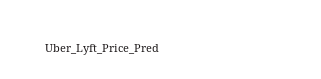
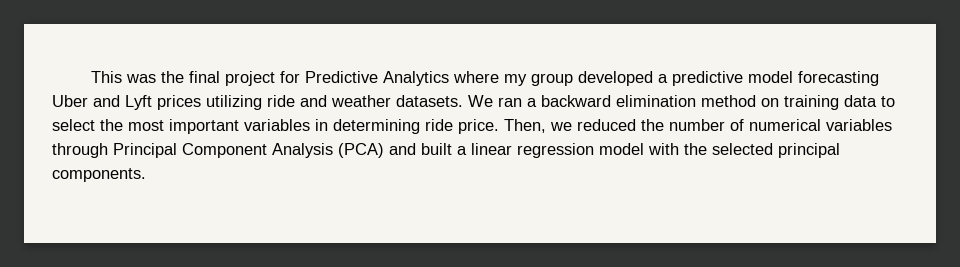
[45,44,159,55] Uber_Lyft_Price_Pred -> [91,71,880,86] [52,95,895,110] [52,119,892,134] [52,143,840,158] [52,168,146,182] This was the final project for Predictive Analytics where my group developed a predictive model forecasting Uber and Lyft prices utilizing ride and weather datasets. We ran a backward elimination method on training data to select the most important variables in determining ride price. Then, we reduced the number of numerical variables through Principal Component Analysis (PCA) and built a linear regression model with the selected principal components.

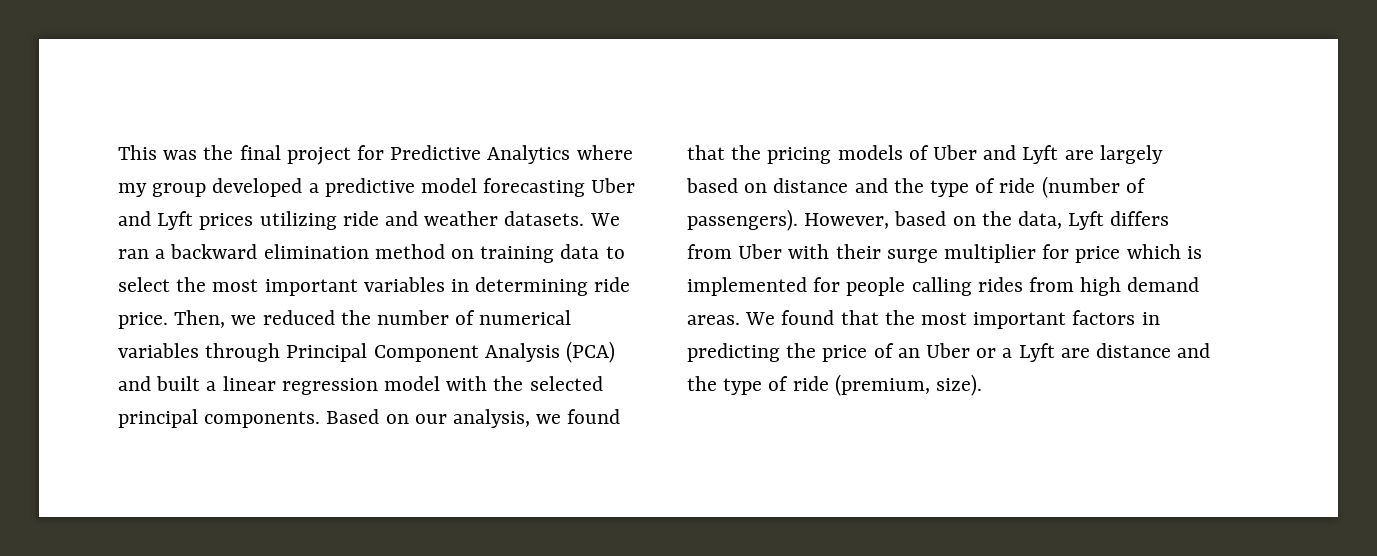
(146, 175) none -> [326,409,621,428] [687,145,1163,164] [686,176,1146,198] [687,209,1170,231] [687,244,1202,263] [687,277,1200,296] [687,310,1160,329] [687,343,1211,362] [687,374,983,396] Based on our analysis, we found that the pricing models of Uber and Lyft are largely based on distance and the type of ride (number of passengers). However, based on the data, Lyft differs from Uber with their surge multiplier for price which is implemented for people calling rides from high demand areas. We found that the most important factors in predicting the price of an Uber or a Lyft are distance and the type of ride (premium, size).

